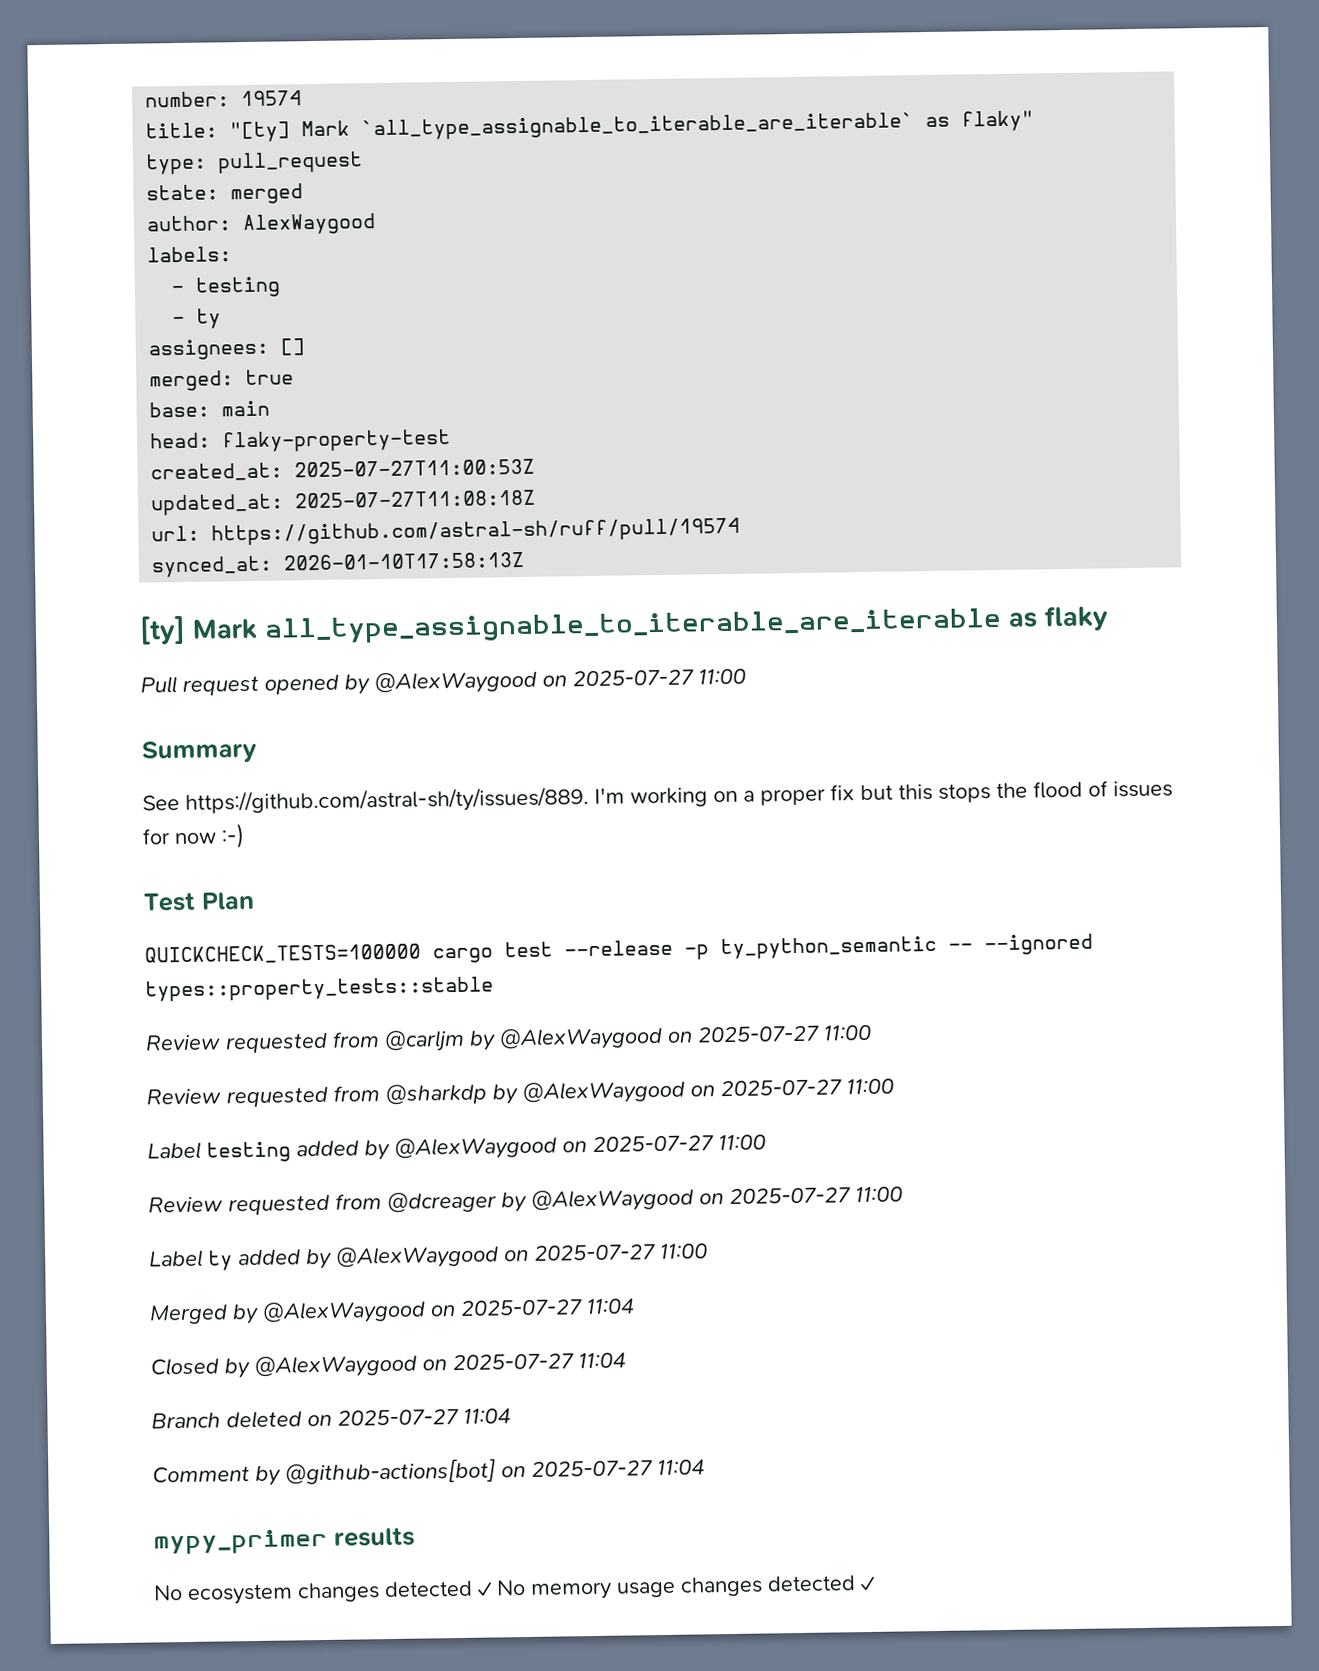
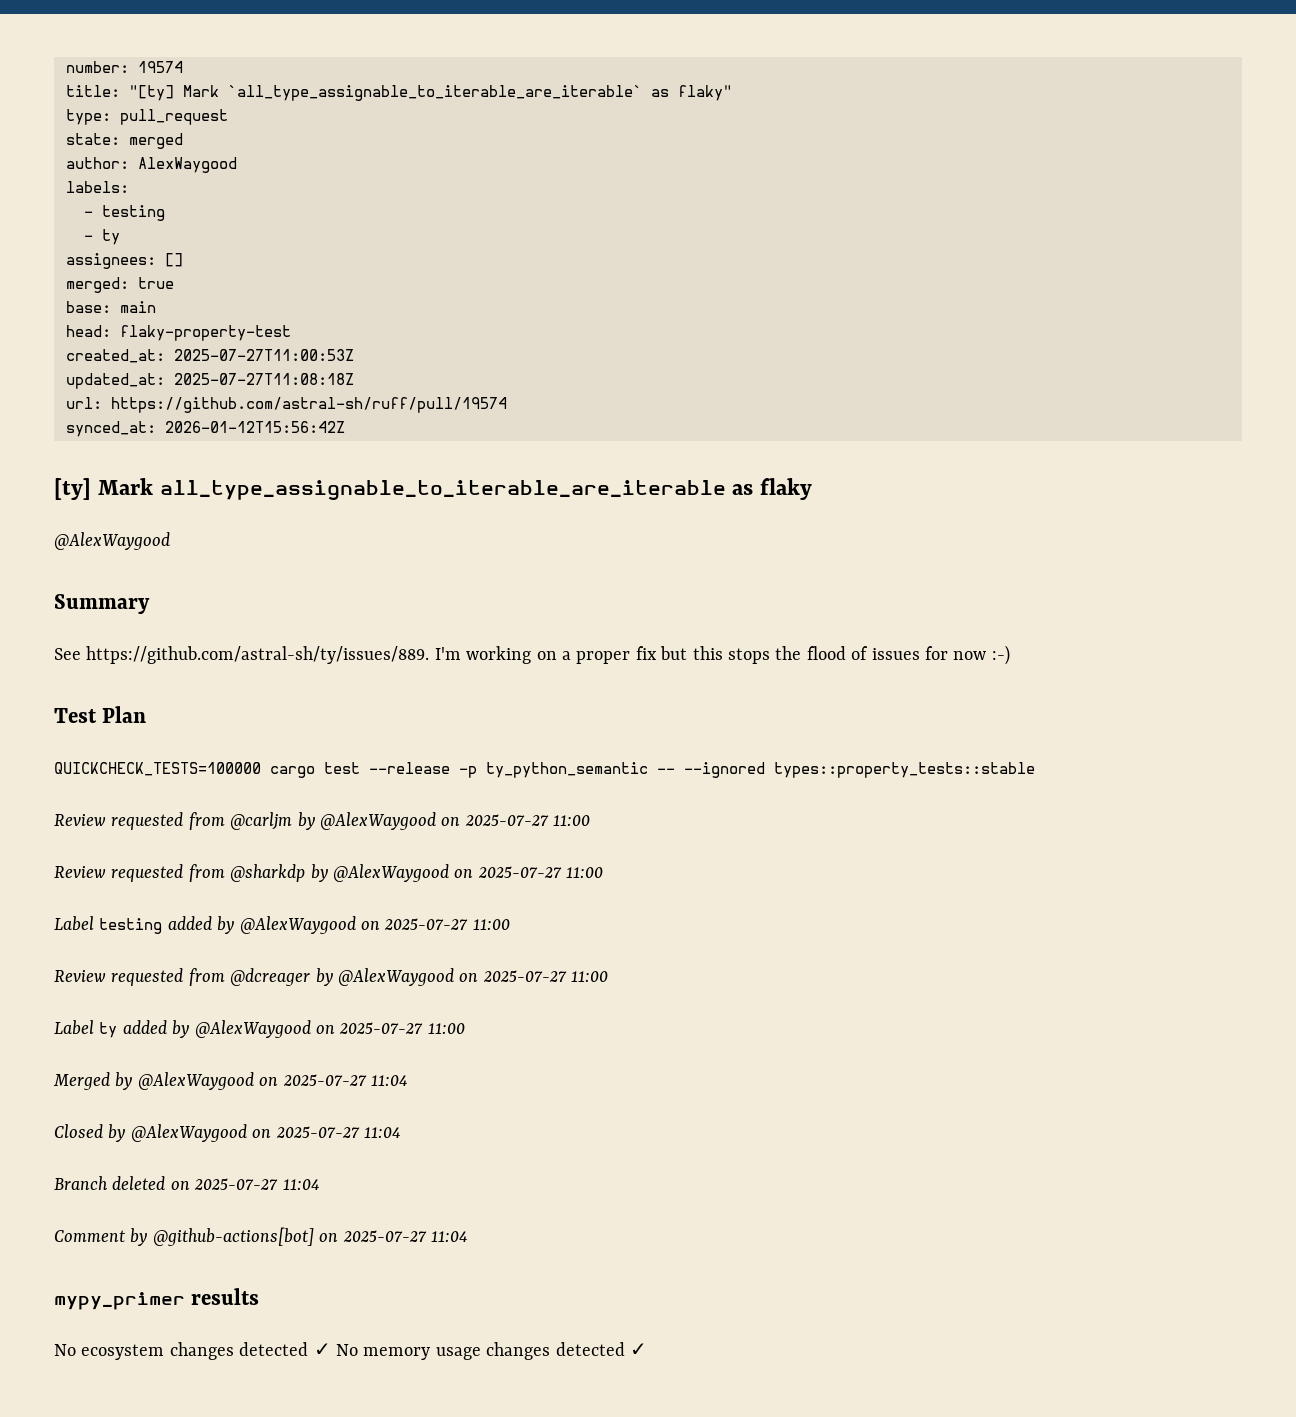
[283,551,526,571] 2026-01-10T17:58:13Z -> [165,421,345,433] 2026-01-12T15:56:42Z
[140,668,746,696] Pull request opened by @AlexWaygood on 2025-07-27 11:00 -> [54,532,170,550] @AlexWaygood

